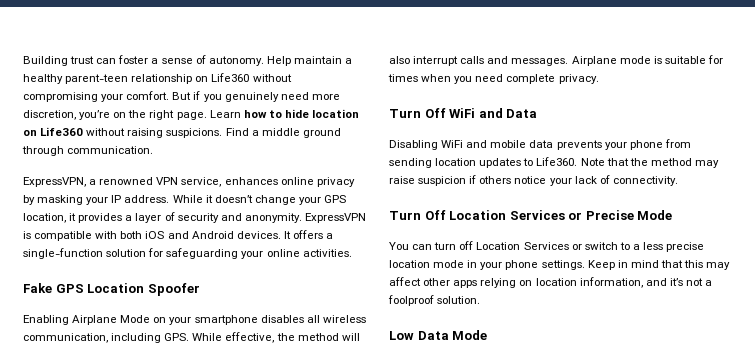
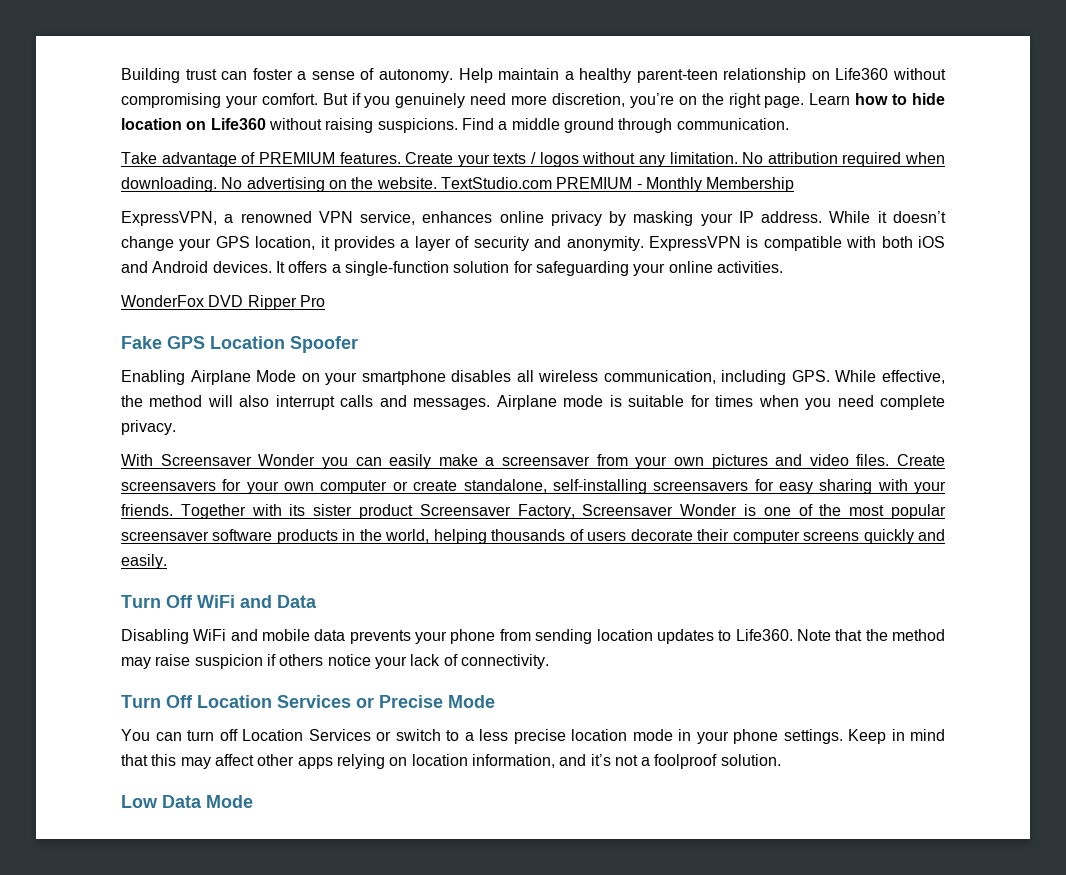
(154, 150) none -> [121,152,945,167] [121,177,795,192] // Take advantage of PREMIUM features. Create your texts / logos without any limitation. No attribution required when downloading. No advertising on the website. TextStudio.com PREMIUM - Monthly Membership
(352, 253) none -> [121,295,325,310] // WonderFox DVD Ripper Pro
(599, 79) none -> [121,454,945,469] [121,479,947,494] [121,504,946,519] [121,529,946,544] [121,554,167,569] // With Screensaver Wonder you can easily make a screensaver from your own pictures and video files. Create screensavers for your own computer or create standalone, self-installing screensavers for easy sharing with your friends. Together with its sister product Screensaver Factory, Screensaver Wonder is one of the most popular screensaver software products in the world, helping thousands of users decorate their computer screens quickly and easily.

